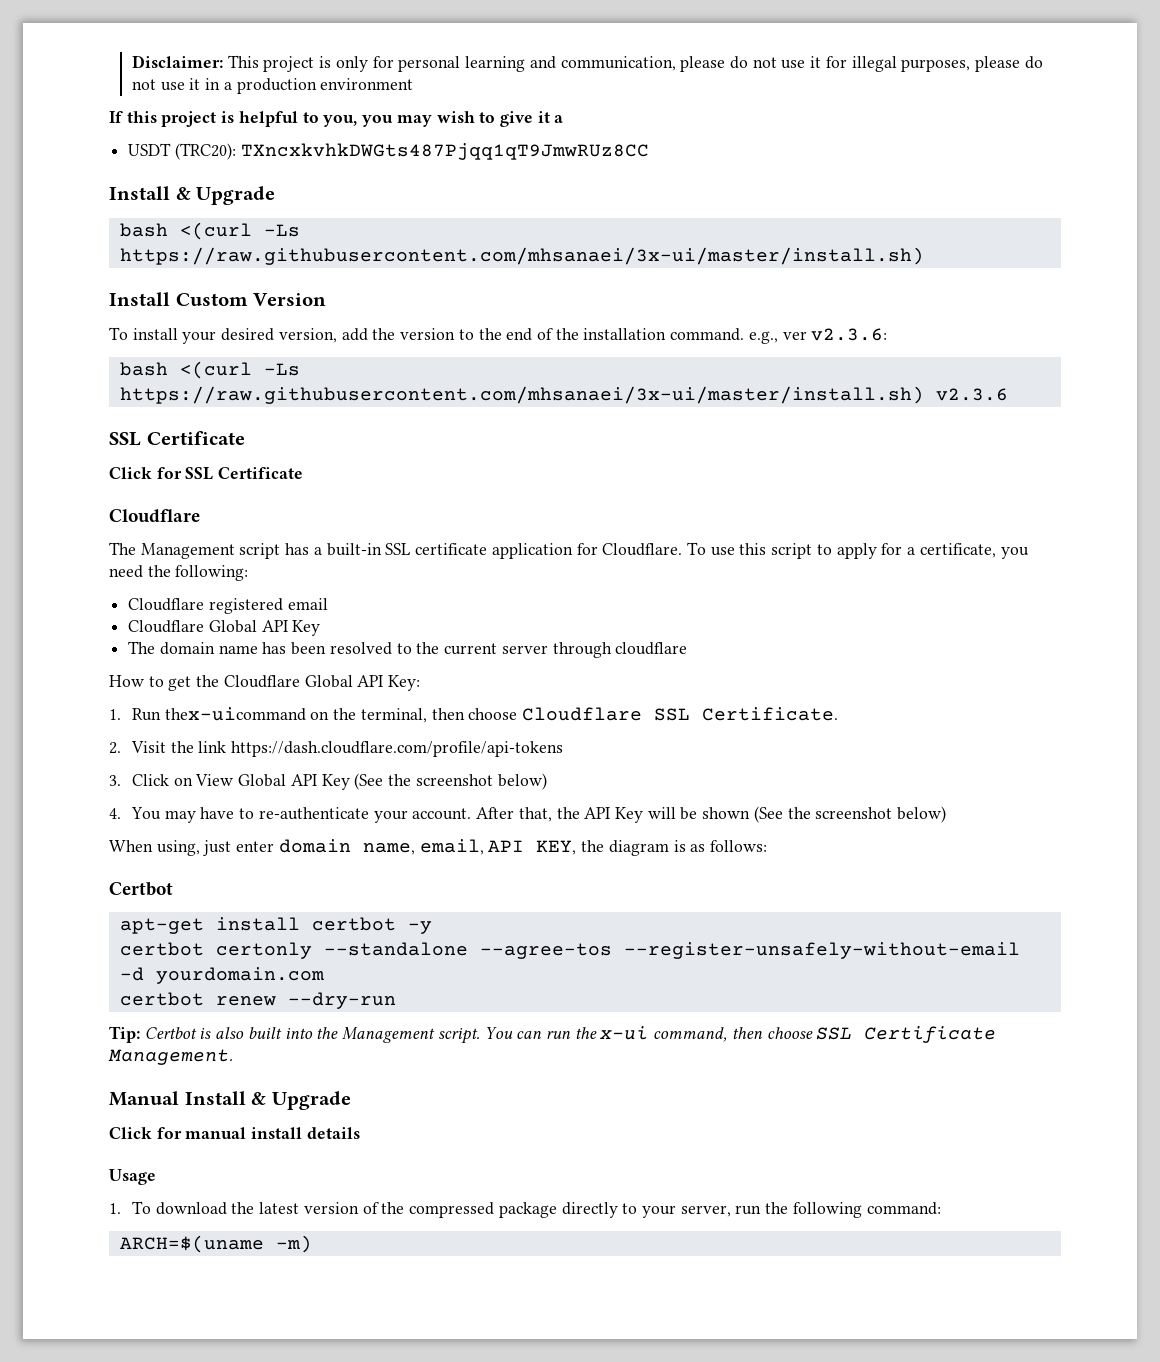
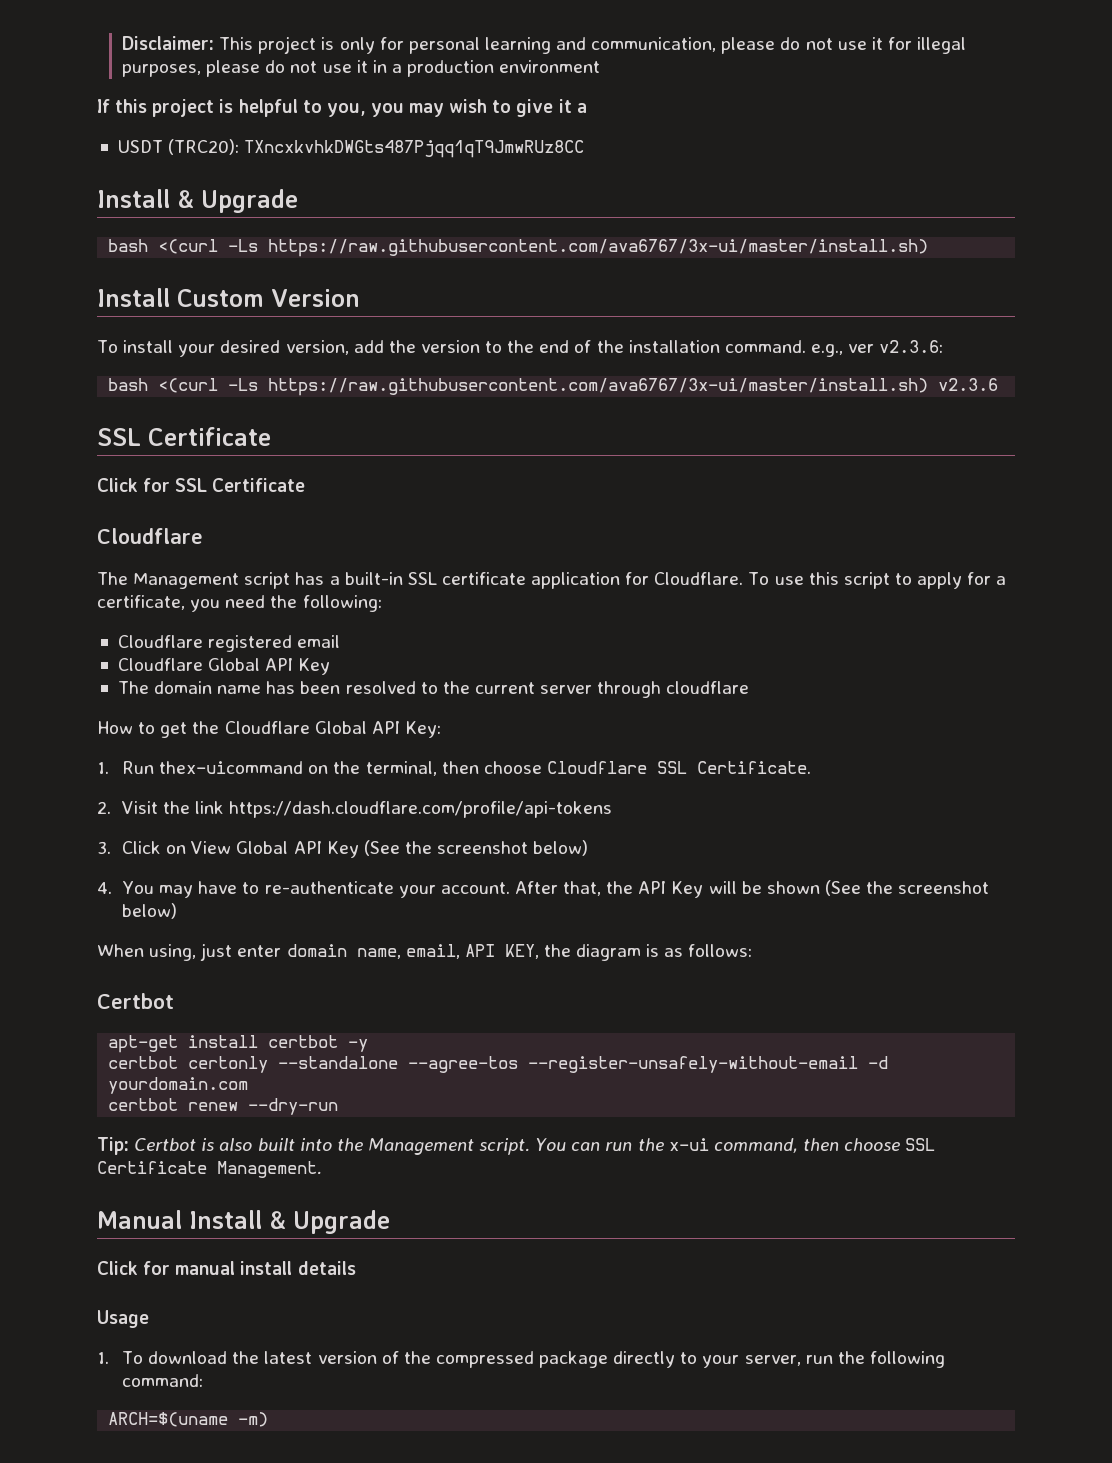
[119,247,924,265] https://raw.githubusercontent.com/mhsanaei/3x-ui/master/install.sh) -> [268,239,929,257] https://raw.githubusercontent.com/ava6767/3x-ui/master/install.sh)
[119,386,924,404] https://raw.githubusercontent.com/mhsanaei/3x-ui/master/install.sh) -> [268,378,929,396] https://raw.githubusercontent.com/ava6767/3x-ui/master/install.sh)

